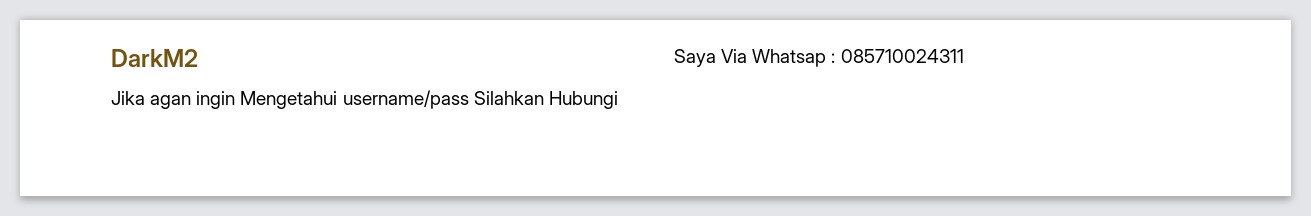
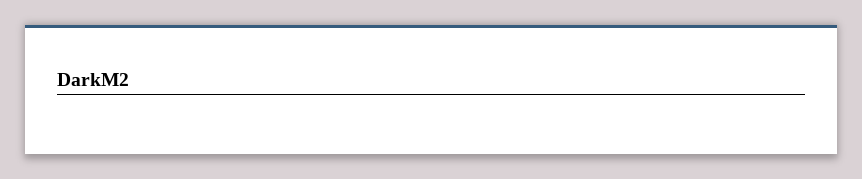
[111,90,618,109] [674,49,964,67] // Jika agan ingin Mengetahui username/pass Silahkan Hubungi Saya Via Whatsap : 085710024311 -> (129, 79) none

